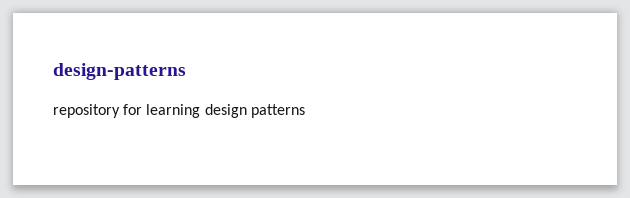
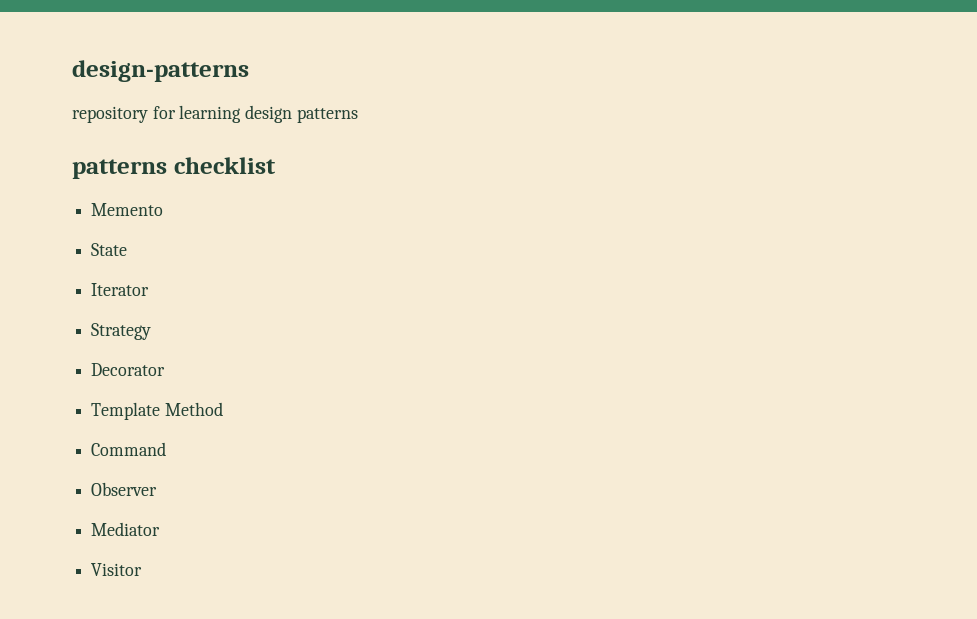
(305, 111) none -> [72,157,276,179] [91,203,164,216] [91,243,128,256] [91,283,150,296] [91,323,152,340] [91,363,166,376] [91,402,223,420] [91,442,167,456] [91,482,158,496] [91,522,161,536] [91,563,143,576] // patterns checklist // Memento // State // Iterator // Strategy // Decorator // Template Method // Command // Observer // Mediator // Visitor

